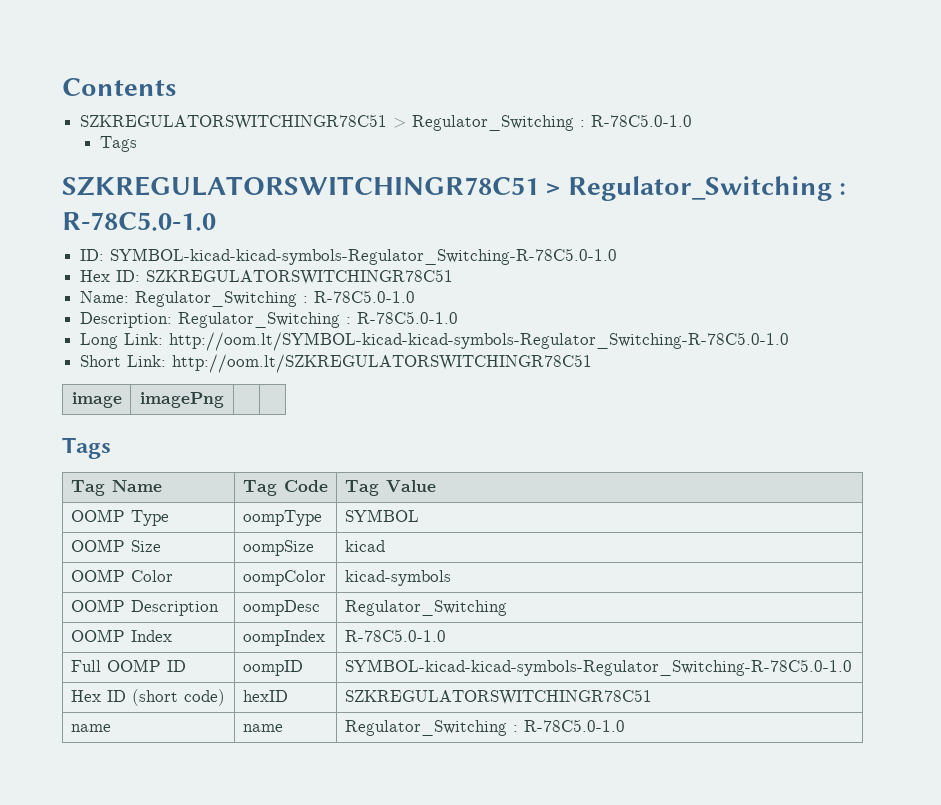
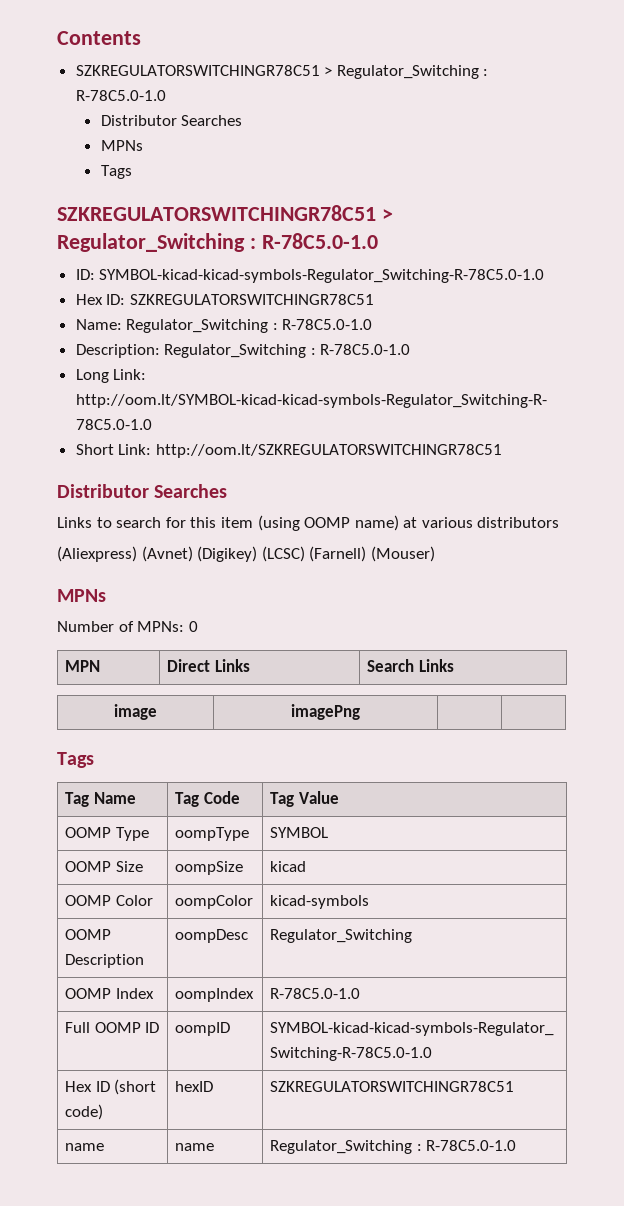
(693, 120) none -> [100,115,243,126] [100,140,143,151] // Distributor Searches // MPNs
(593, 363) none -> [57,484,228,498] [57,515,560,531] [57,546,435,562] [57,589,106,602] [57,621,198,632] [65,660,101,672] [167,659,250,672] [367,659,454,672] // Distributor Searches // Links to search for this item (using OOMP name) at various distributors // (Aliexpress) (Avnet) (Digikey) (LCSC) (Farnell) (Mouser) // MPNs // Number of MPNs: 0 // MPN | Direct Links | Search Links

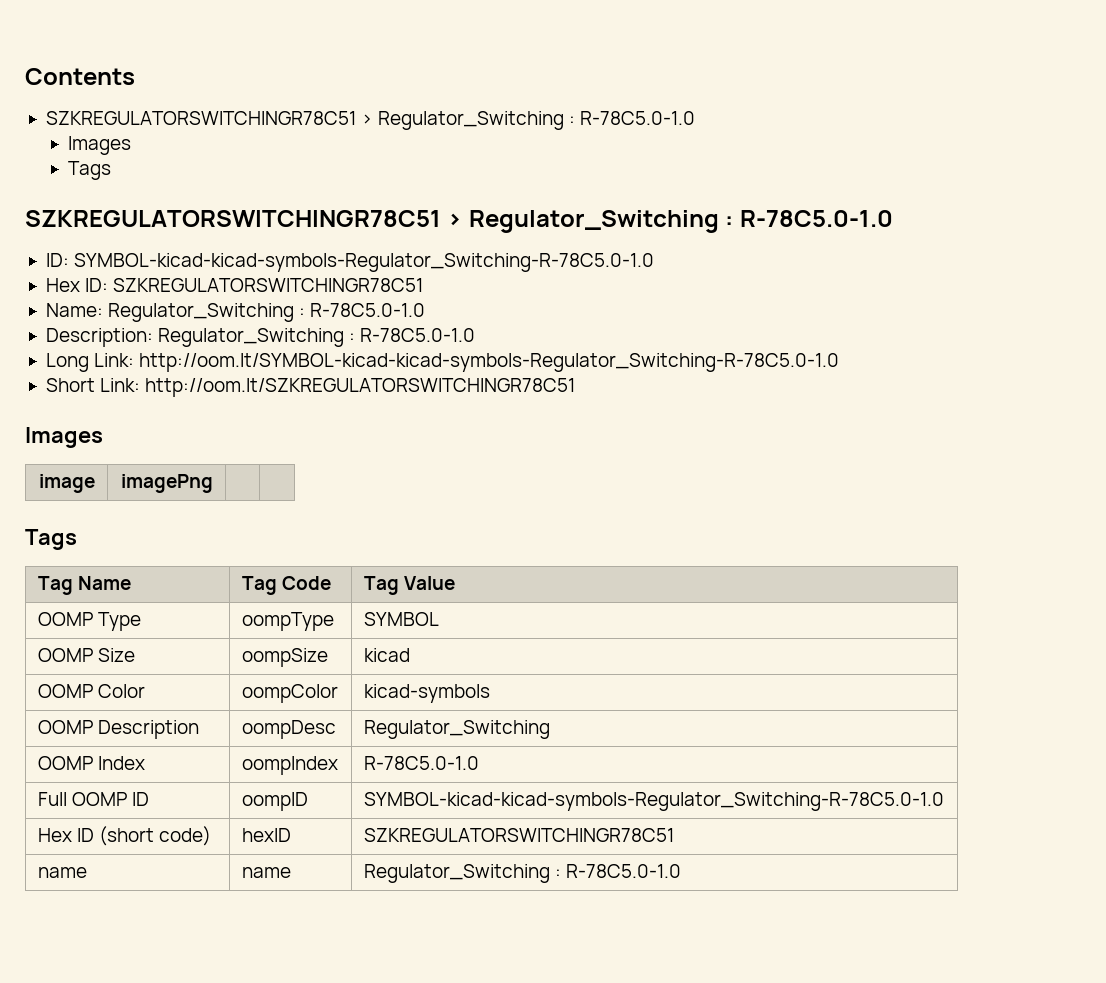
[100,115,243,126] [100,140,143,151] Distributor Searches // MPNs -> [67,136,131,155] Images
[57,484,228,498] [57,515,560,531] [57,546,435,562] [57,589,106,602] [57,621,198,632] [65,660,101,672] [167,659,250,672] [367,659,454,672] Distributor Searches // Links to search for this item (using OOMP name) at various distributors // (Aliexpress) (Avnet) (Digikey) (LCSC) (Farnell) (Mouser) // MPNs // Number of MPNs: 0 // MPN | Direct Links | Search Links -> [25,427,103,448] Images

